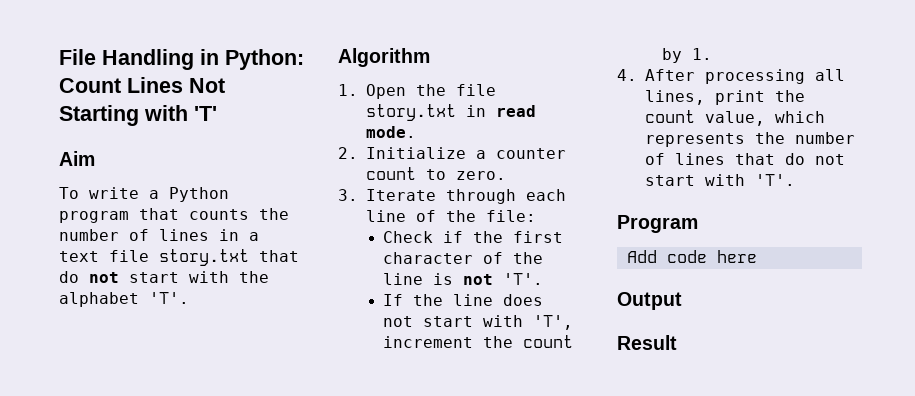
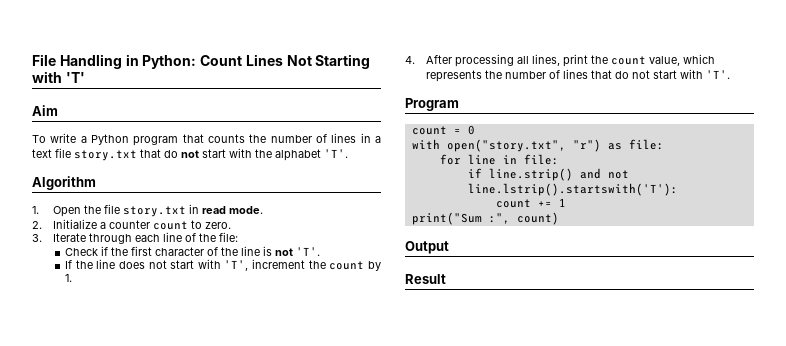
[626,250,757,263] Add code here -> [411,125,475,135] [411,139,664,152] [439,154,559,165] [467,168,629,181] [467,183,678,196] [495,198,566,208] [411,212,559,225] count = 0 // with open("story.txt", "r") as file: // for line in file: // if line.strip() and not line.lstrip().startswith('T'): // count += 1 // print("Sum :", count)

